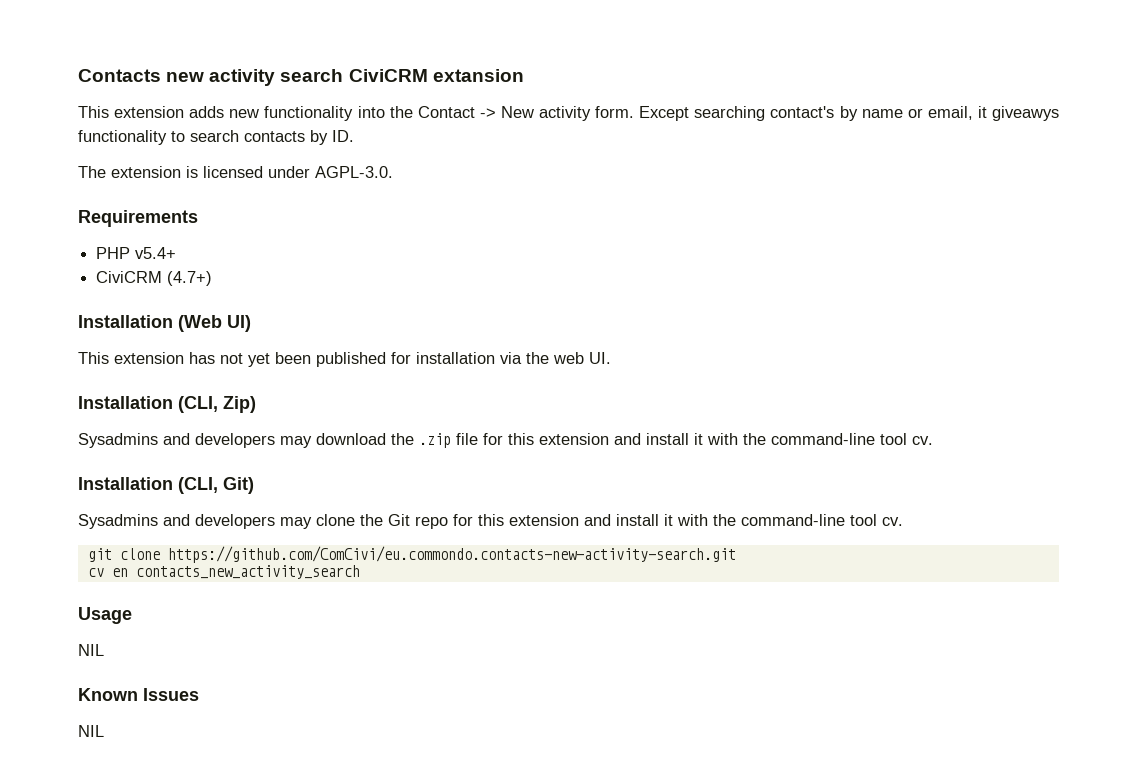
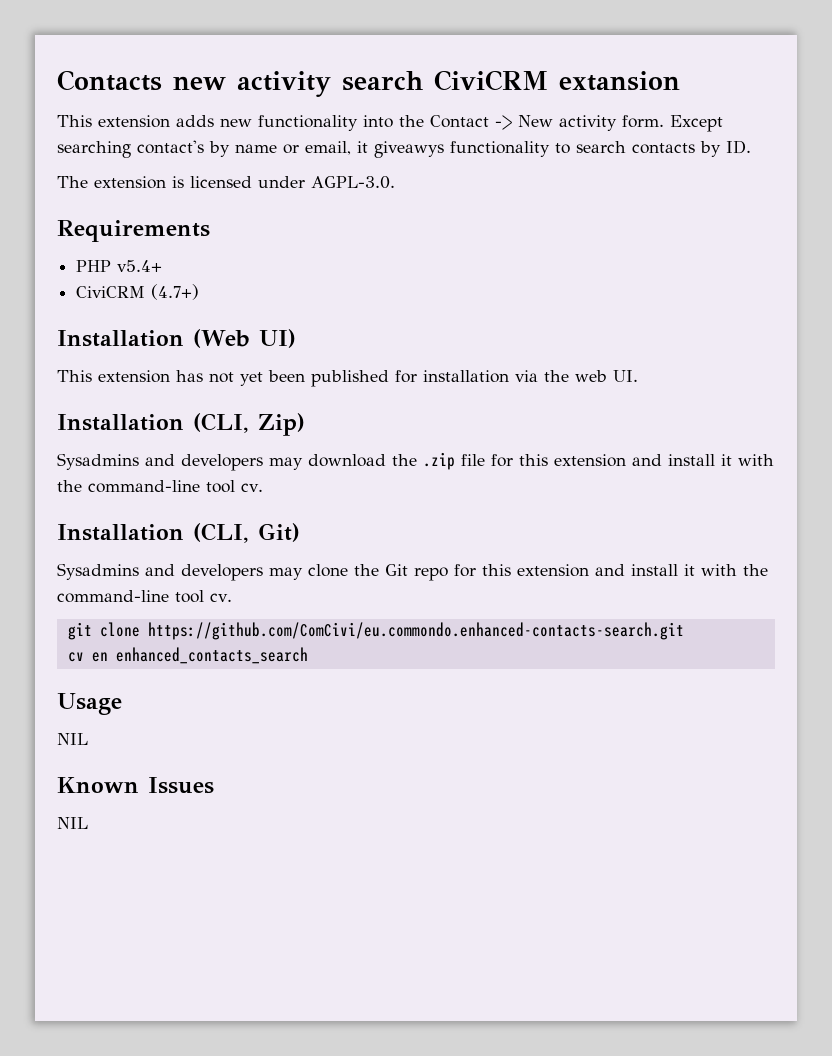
[167,546,736,563] https://github.com/ComCivi/eu.commondo.contacts-new-activity-search.git -> [147,622,684,640] https://github.com/ComCivi/eu.commondo.enhanced-contacts-search.git
[135,565,360,579] contacts_new_activity_search -> [115,647,308,664] enhanced_contacts_search

